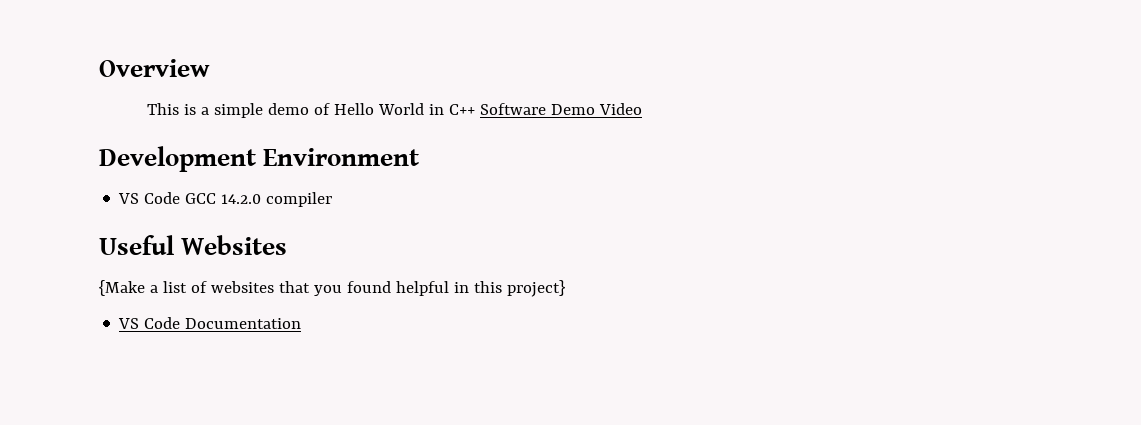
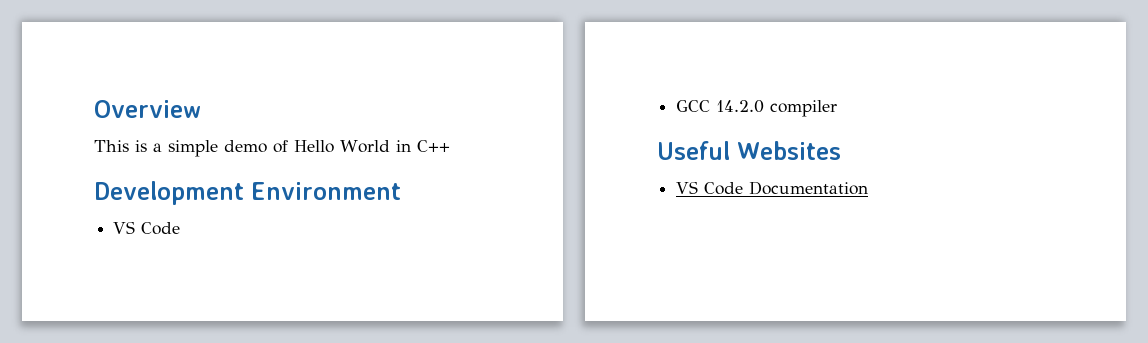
[480,103,643,115] Software Demo Video -> (450, 146) none
(181, 198) none -> (181, 228) //
[99,280,565,297] // {Make a list of websites that you found helpful in this project} -> (841, 150) none

